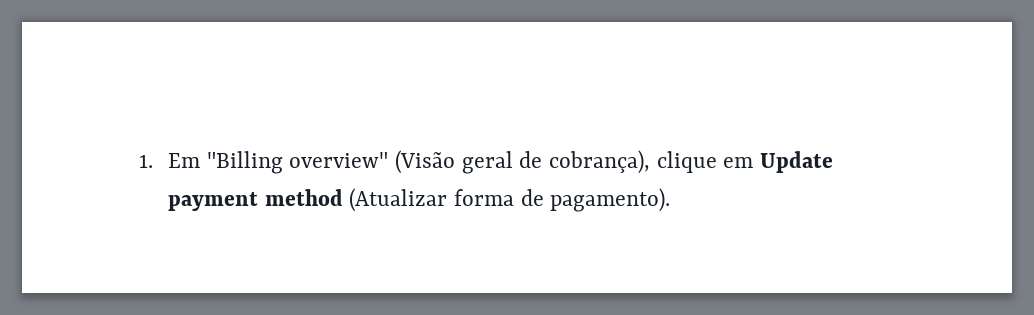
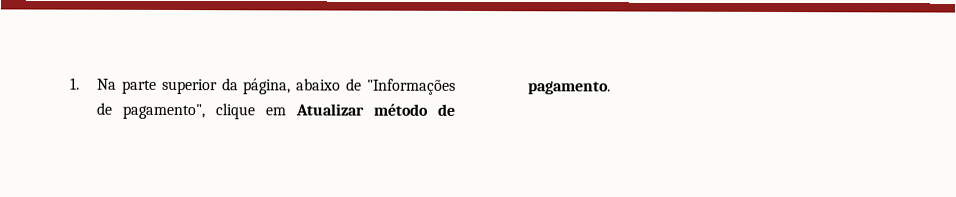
[168,150,833,174] [168,188,671,212] Em "Billing overview" (Visão geral de cobrança), clique em Update payment method (Atualizar forma de pagamento). -> [96,78,456,95] [95,102,456,120] [527,81,611,95] Na parte superior da página, abaixo de "Informações de pagamento", clique em Atualizar método de pagamento.

